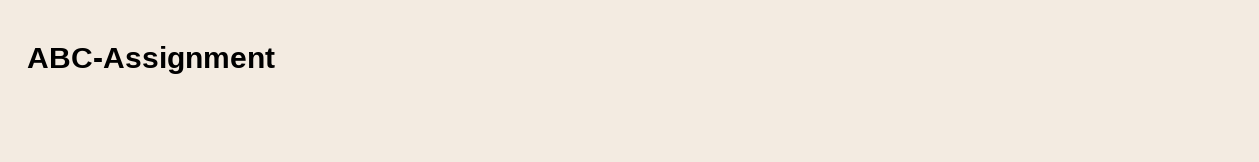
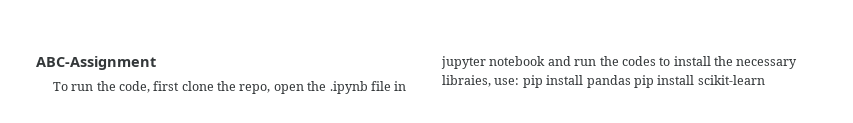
(275, 60) none -> [52,81,407,94] [441,56,798,69] [442,75,765,88] // To run the code, first clone the repo, open the .ipynb file in jupyter notebook and run the codes to install the necessary libraies, use: pip install pandas pip install scikit-learn

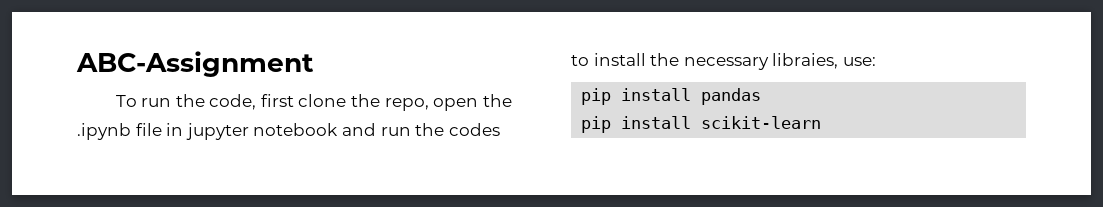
(656, 61) none -> (500, 129) //
(520, 81) none -> (876, 61) //
(631, 81) none -> (762, 96) //

